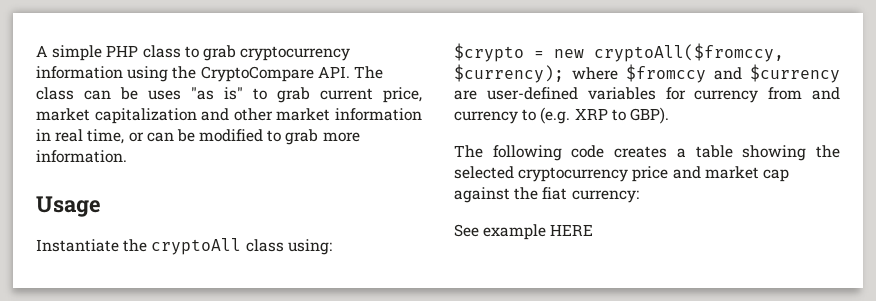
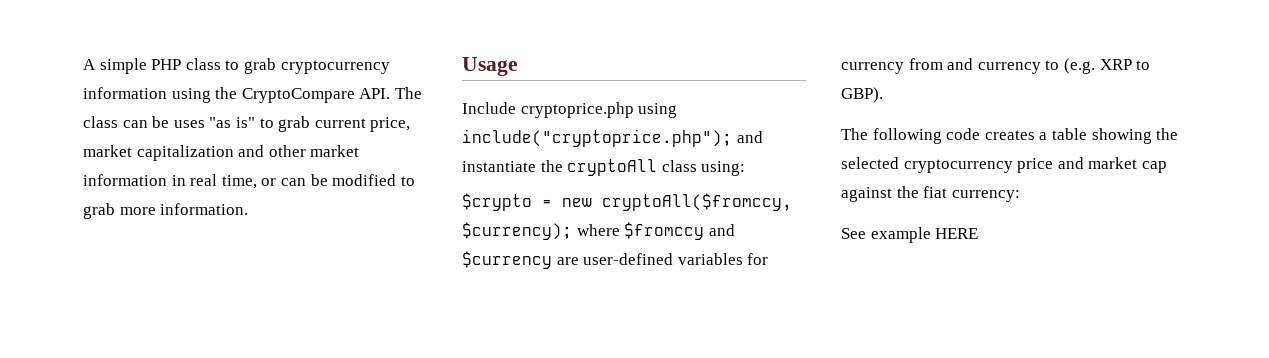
[36,239,119,252] Instantiate -> [462,102,678,118] [462,129,763,147] [462,161,536,172] Include cryptoprice.php using include("cryptoprice.php"); and instantiate

